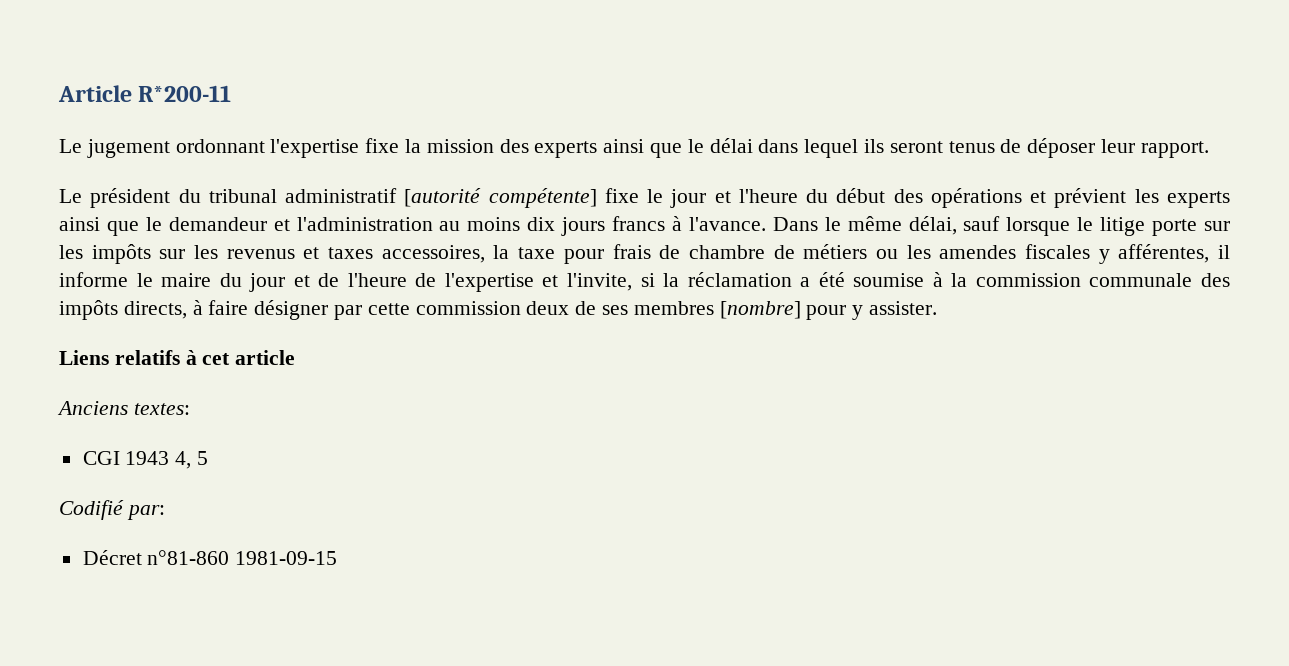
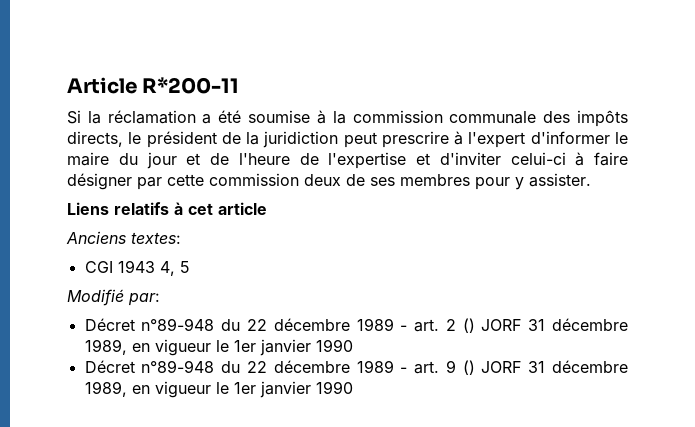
[59,138,1209,158] [59,188,1231,208] [59,216,1230,236] [59,244,1230,264] [59,272,655,292] Le jugement ordonnant l'expertise fixe la mission des experts ainsi que le délai dans lequel ils seront tenus de déposer leur rapport. // Le président du tribunal administratif [autorité compétente] fixe le jour et l'heure du début des opérations et prévient les experts ainsi que le demandeur et l'administration au moins dix jours francs à l'avance. Dans le même délai, sauf lorsque le litige porte sur les impôts sur les revenus et taxes accessoires, la taxe pour frais de chambre de métiers ou les amendes fiscales y afférentes, il informe le maire du jour et de l'heure de l'expertise et l'invite, si -> [67,110,81,124] Si
(187, 310) none -> [128,131,628,148] [67,152,566,169] le président de la juridiction peut prescrire à l'expert d'informer le maire du jour et de l'heure de l'expertise et d'inviter celui-ci
[719,301,801,319] [nombre] -> (470, 180) none
[59,500,124,520] Codifié -> [67,289,124,306] Modifié
[147,550,338,565] n°81-860 1981-09-15 -> [141,318,628,333] [84,339,353,356] [84,360,628,375] [84,381,353,398] n°89-948 du 22 décembre 1989 - art. 2 () JORF 31 décembre 1989, en vigueur le 1er janvier 1990 // Décret n°89-948 du 22 décembre 1989 - art. 9 () JORF 31 décembre 1989, en vigueur le 1er janvier 1990

